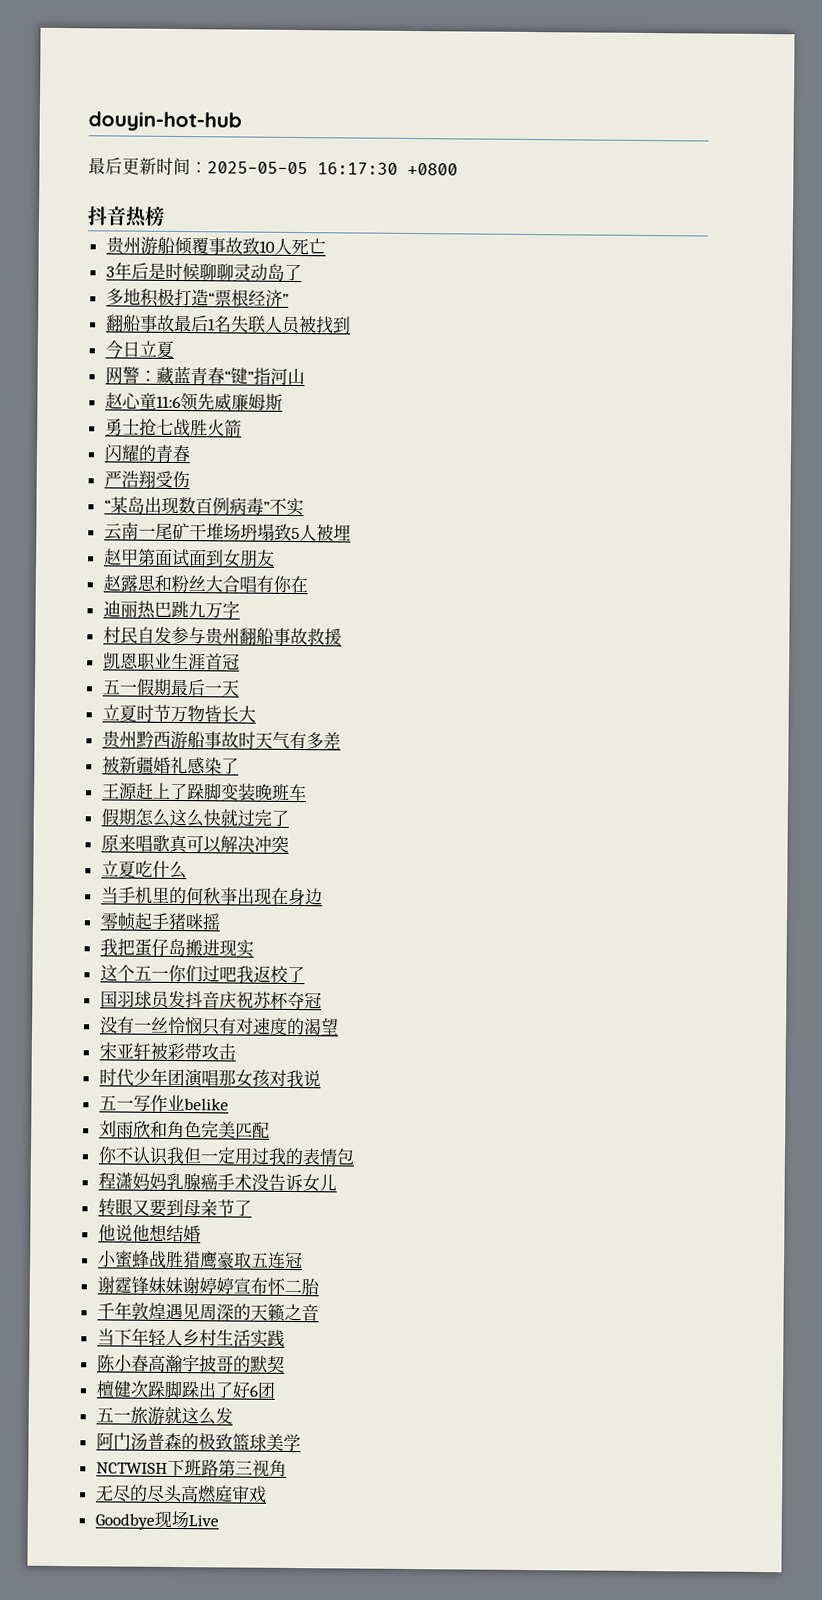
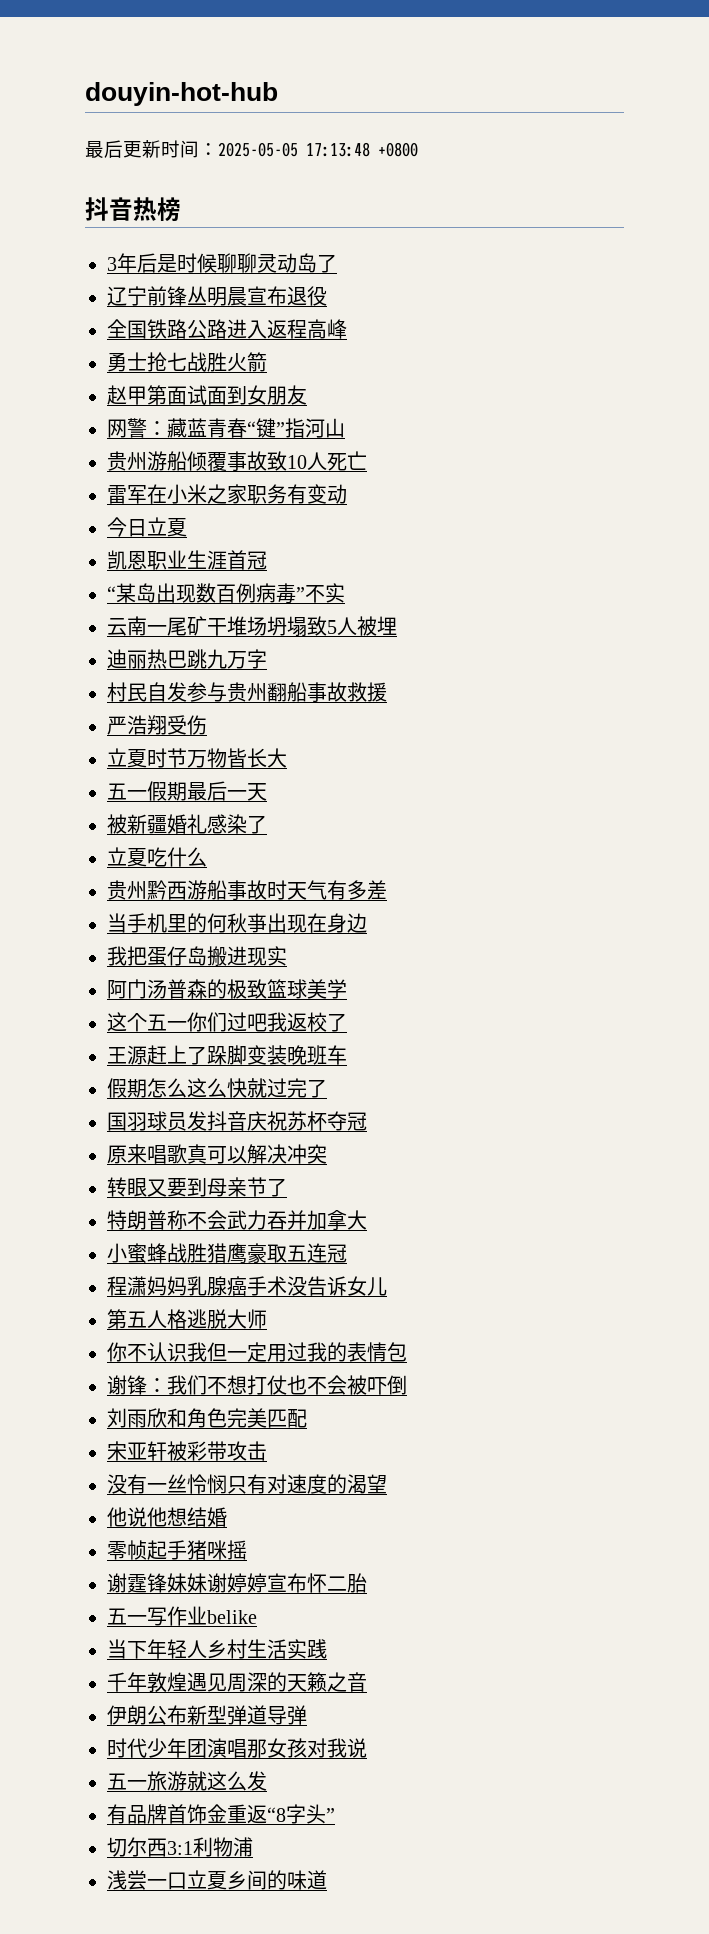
[317,162,398,175] 16:17:30 -> [306,142,370,157] 17:13:48
(165, 216) none -> [107,253,337,273] [107,286,327,306] [107,319,347,339] [107,352,267,372] [107,385,307,405] [107,418,345,438] // 3年后是时候聊聊灵动岛了 // 辽宁前锋丛明晨宣布退役 // 全国铁路公路进入返程高峰 // 勇士抢七战胜火箭 // 赵甲第面试面到女朋友 // 网警：藏蓝青春“键”指河山
[105,261,302,282] [105,287,289,307] [104,314,351,335] [104,339,174,359] [104,365,305,386] [104,392,283,412] [104,418,242,438] [103,444,191,463] [103,470,190,489] 3年后是时候聊聊灵动岛了 // 多地积极打造“票根经济” // 翻船事故最后1名失联人员被找到 // 今日立夏 // 网警：藏蓝青春“键”指河山 // 赵心童11:6领先威廉姆斯 // 勇士抢七战胜火箭 // 闪耀的青春 // 严浩翔受伤 -> [107,484,347,504] [107,517,187,537] [107,550,267,570] 雷军在小米之家职务有变动 // 今日立夏 // 凯恩职业生涯首冠
[102,548,275,568] [102,574,308,594] // 赵甲第面试面到女朋友 // 赵露思和粉丝大合唱有你在 -> (397, 625) none
[102,651,240,671] [101,678,240,697] [101,704,256,723] 凯恩职业生涯首冠 // 五一假期最后一天 // 立夏时节万物皆长大 -> [107,715,207,735] [107,748,287,768] [107,781,267,801] [107,814,267,834] [107,847,207,867] 严浩翔受伤 // 立夏时节万物皆长大 // 五一假期最后一天 // 被新疆婚礼感染了 // 立夏吃什么
[101,756,222,775] 被新疆婚礼感染 -> [107,913,367,933] [107,946,287,966] [107,979,347,999] [107,1012,327,1032] 当手机里的何秋亊出现在身边 // 我把蛋仔岛搬进现实 // 阿门汤普森的极致篮球美学 // 这个五一你们过吧我返校
[100,834,289,854] [100,860,187,880] [100,886,323,906] [99,912,221,931] [99,938,254,958] [99,964,305,984] // 原来唱歌真可以解决冲突 // 立夏吃什么 // 当手机里的何秋亊出现在身边 // 零帧起手猪咪摇 // 我把蛋仔岛搬进现实 // 这个五一你们过吧我返校了 -> (327, 1088) none
(322, 1001) none -> [107,1144,327,1164] [107,1177,287,1197] [107,1210,367,1231] [107,1243,347,1263] [107,1276,387,1296] [107,1309,267,1329] [107,1342,407,1362] [107,1375,407,1395] [107,1408,307,1428] [107,1441,267,1461] // 原来唱歌真可以解决冲突 // 转眼又要到母亲节了 // 特朗普称不会武力吞并加拿大 // 小蜜蜂战胜猎鹰豪取五连冠 // 程潇妈妈乳腺癌手术没告诉女儿 // 第五人格逃脱大师 // 你不认识我但一定用过我的表情包 // 谢锋：我们不想打仗也不会被吓倒 // 刘雨欣和角色完美匹配 // 宋亚轩被彩带攻击
[98,1042,236,1061] 宋亚轩被彩带攻击 -> [107,1507,227,1527] [107,1540,247,1560] [107,1573,367,1593] [107,1606,257,1626] [107,1639,327,1659] [107,1672,367,1693] [107,1705,307,1725] 他说他想结婚 // 零帧起手猪咪摇 // 谢霆锋妹妹谢婷婷宣布怀二胎 // 五一写作业belike // 当下年轻人乡村生活实践 // 千年敦煌遇见周深的天籁之音 // 伊朗公布新型弹道导弹
[132,1094,229,1112] [98,1120,270,1139] [97,1146,355,1166] [97,1171,337,1193] [97,1198,252,1217] [97,1224,201,1243] [96,1250,303,1270] [96,1276,320,1296] [96,1301,319,1322] [96,1327,285,1348] [96,1354,285,1373] [95,1380,276,1399] [95,1405,233,1426] [95,1432,301,1452] [95,1458,287,1477] [94,1484,267,1504] [94,1510,219,1530] 写作业belike // 刘雨欣和角色完美匹配 // 你不认识我但一定用过我的表情包 // 程潇妈妈乳腺癌手术没告诉女儿 // 转眼又要到母亲节了 // 他说他想结婚 // 小蜜蜂战胜猎鹰豪取五连冠 // 谢霆锋妹妹谢婷婷宣布怀二胎 // 千年敦煌遇见周深的天籁之音 // 当下年轻人乡村生活实践 // 陈小春高瀚宇披哥的默契 // 檀健次跺脚跺出了好6团 // 五一旅游就这么发 // 阿门汤普森的极致篮球美学 // NCTWISH下班路第三视角 // 无尽的尽头高燃庭审戏 // Goodbye现场Live -> [147,1771,267,1791] [107,1804,335,1824] [107,1837,253,1857] [107,1870,327,1890] 旅游就这么发 // 有品牌首饰金重返“8字头” // 切尔西3:1利物浦 // 浅尝一口立夏乡间的味道

